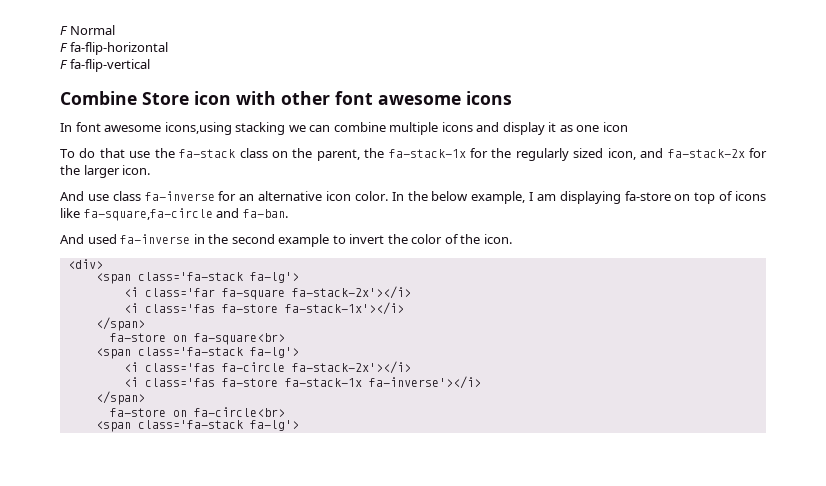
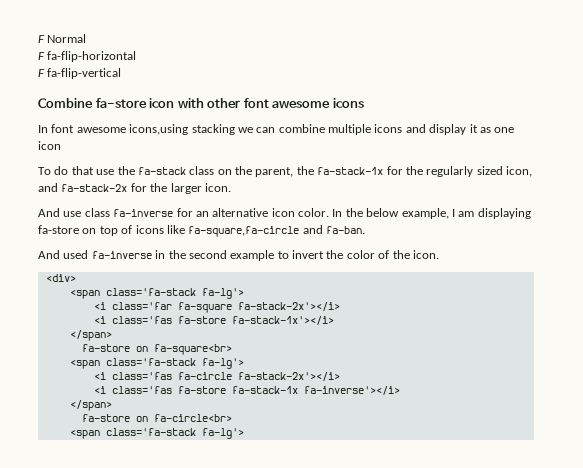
[142,92,189,105] Store -> [95,98,147,108] fa-store

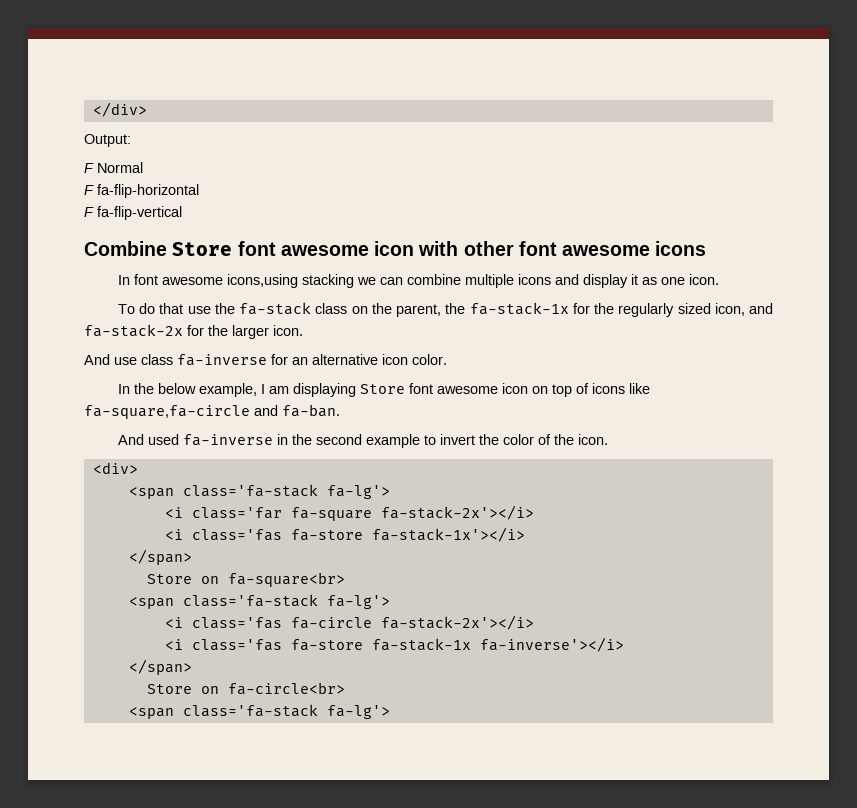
(38, 39) none -> [92,102,147,117] [84,134,131,147] </div> // Output: //
[95,98,147,108] fa-store -> [172,241,369,256] Store font awesome
[38,141,61,150] icon -> [688,274,719,285] icon.
(329, 212) none -> (447, 359) //
[38,225,79,234] fa-store -> [359,383,528,394] Store font awesome icon
[81,344,130,352] fa-store -> [146,574,192,584] Store
[81,414,130,422] fa-store -> [146,684,192,694] Store

